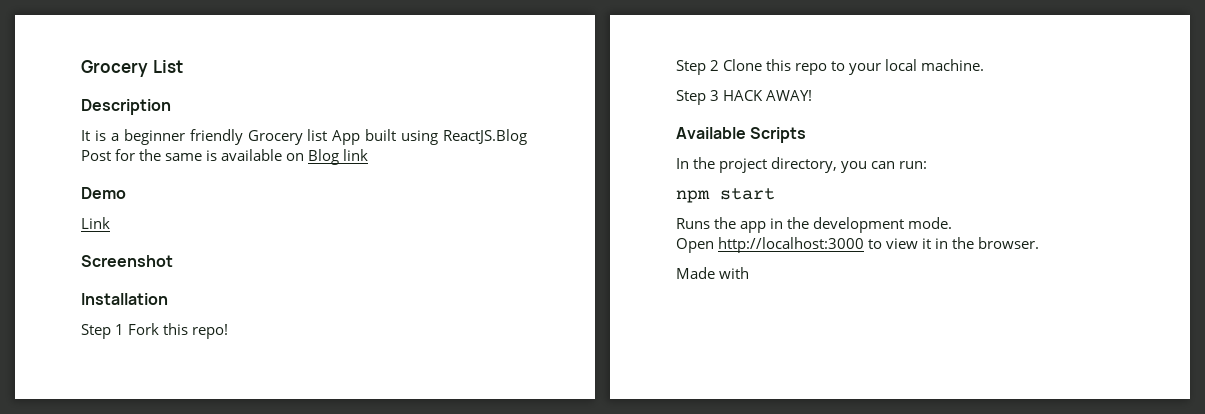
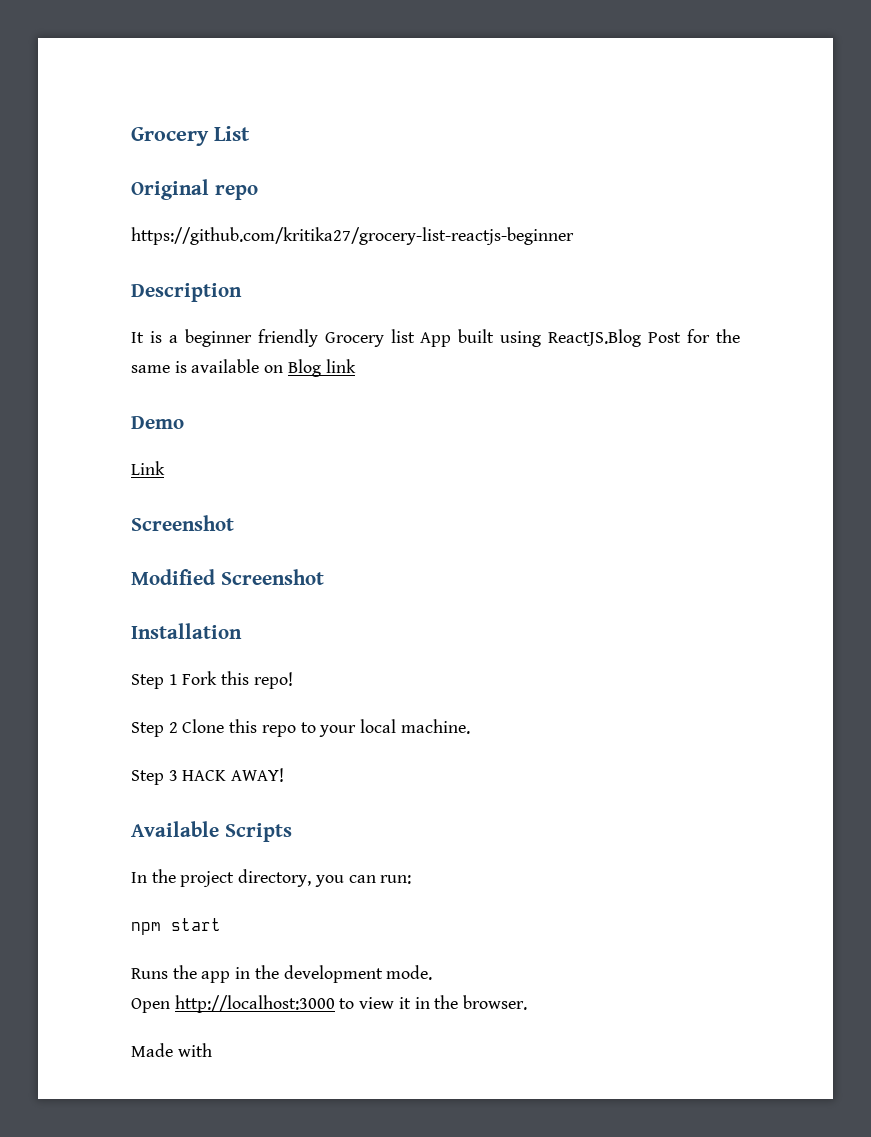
(183, 66) none -> [131,179,258,200] [131,227,574,245] // Original repo // https://github.com/kritika27/grocery-list-reactjs-beginner
(173, 261) none -> [131,569,324,585] // Modified Screenshot

